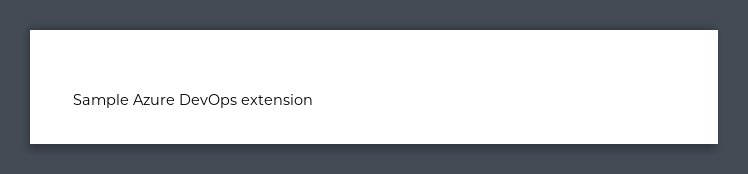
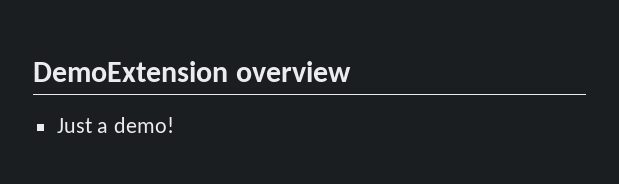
[73,94,313,108] Sample Azure DevOps extension -> [33,61,352,82] [56,117,175,133] DemoExtension overview // Just a demo!

